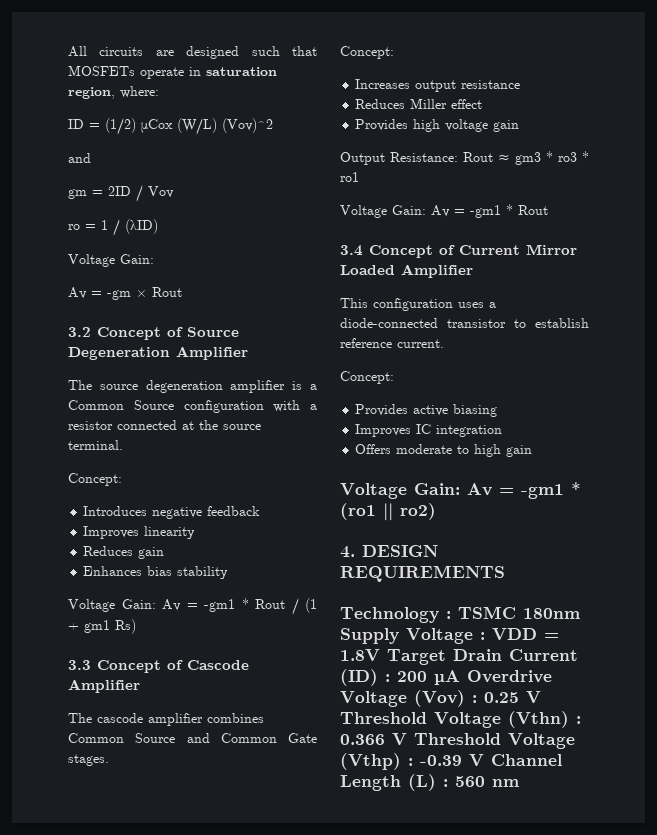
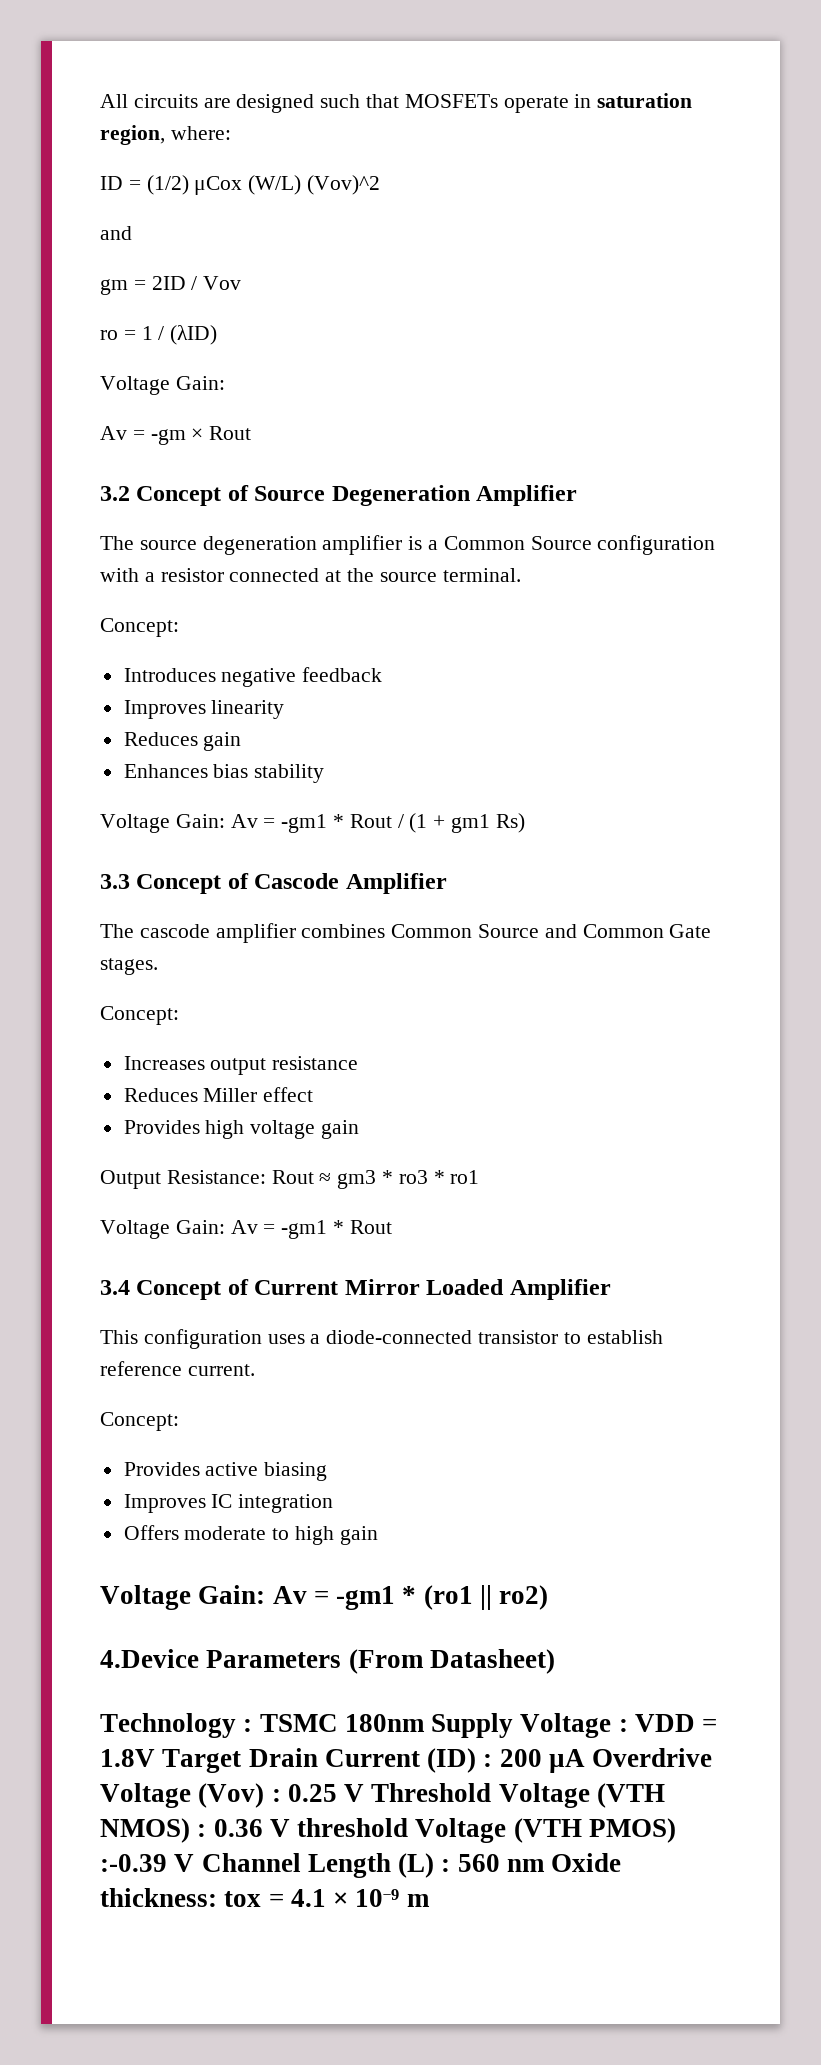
[340,545,438,558] [340,565,505,582] 4. DESIGN REQUIREMENTS -> [100,1649,555,1674] 4.Device Parameters (From Datasheet)
[508,711,581,728] [340,733,575,749] [340,753,462,770] (Vthn) : 0.366 V Threshold Voltage (Vthp) : -0.39 -> [597,1783,666,1808] [100,1818,677,1843] [100,1854,167,1872] (VTH NMOS) : 0.36 V threshold Voltage (VTH PMOS) :-0.39
(519, 783) none -> [551,1853,622,1872] [100,1888,430,1907] Oxide thickness: tox = 4.1 × 10⁻⁹ m

